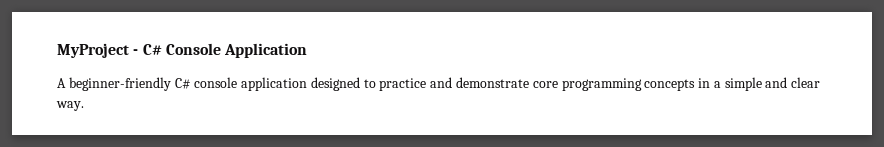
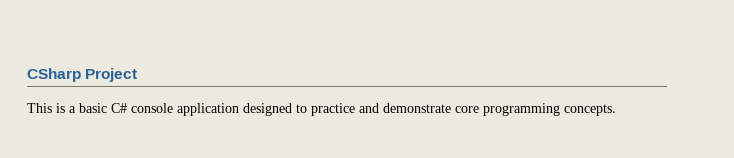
[57,43,308,58] [57,77,171,91] MyProject - C# Console Application // A beginner-friendly -> [27,68,138,82] [27,103,107,113] CSharp Project // This is a basic
[644,77,821,91] [56,101,84,111] concepts in a simple and clear way. -> [564,104,616,116] concepts.

